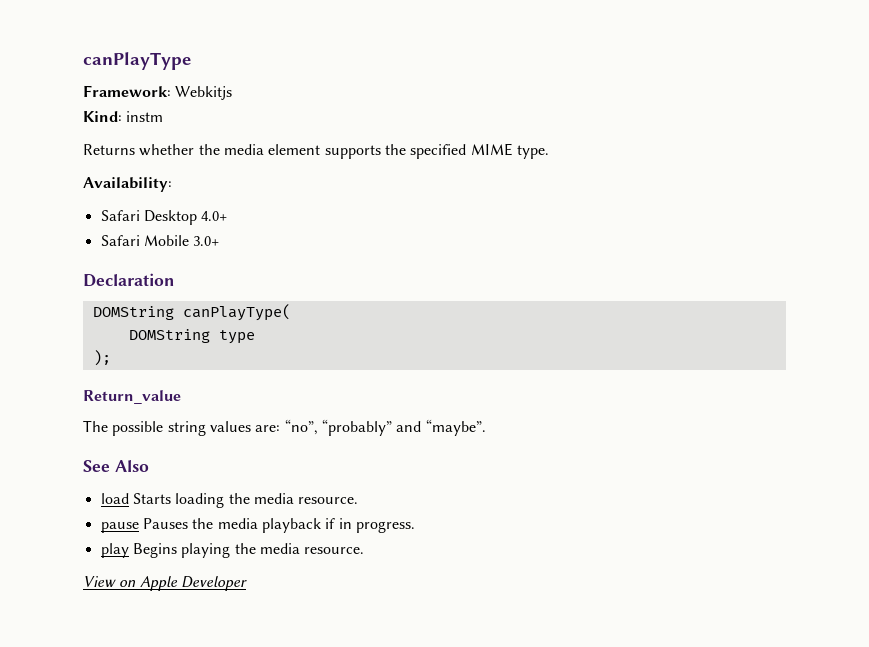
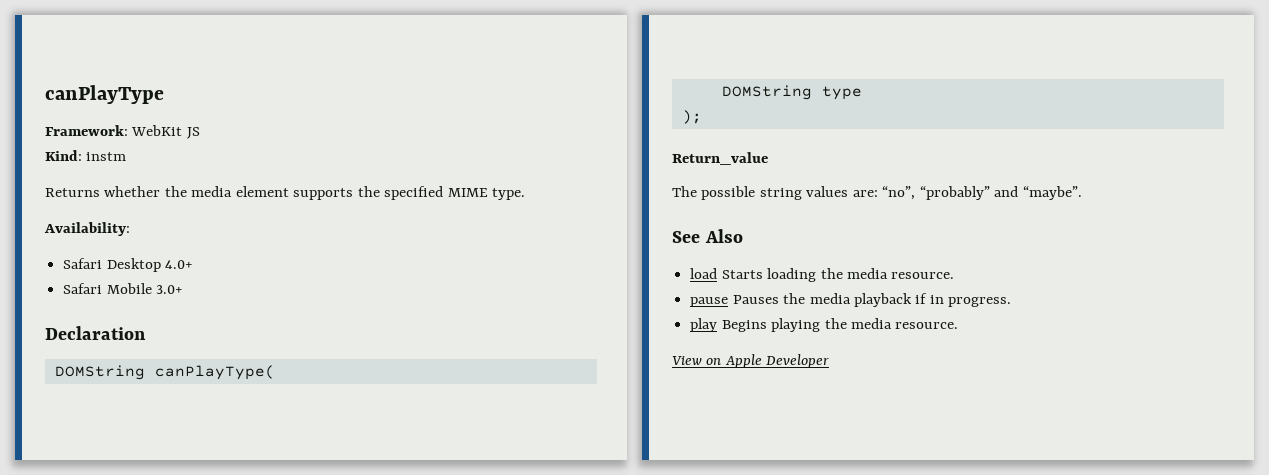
[175,86,233,100] Webkitjs -> [131,125,200,139] WebKit JS

